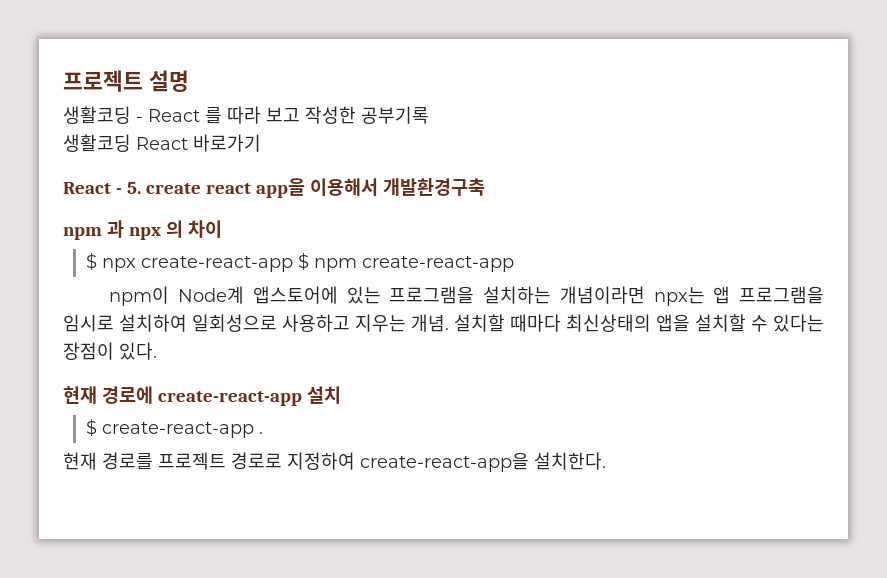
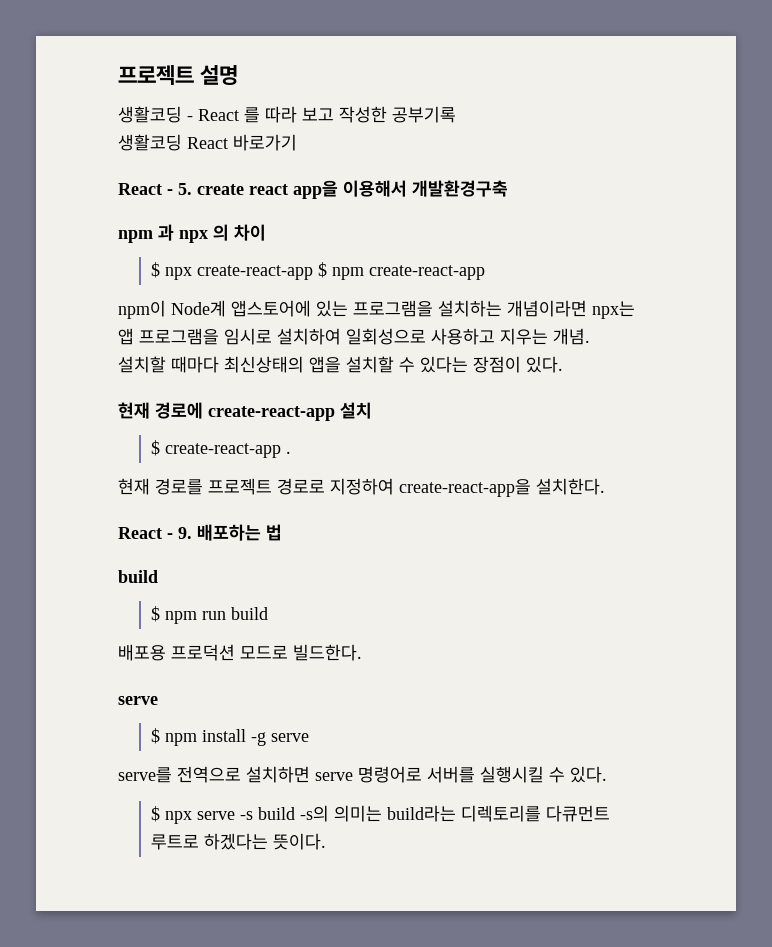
(449, 323) none -> (590, 336) //
(606, 461) none -> [118,524,282,541] [118,570,158,583] [151,606,269,624] [118,644,362,661] [118,696,158,705] [151,728,310,746] [118,766,607,783] [151,805,611,824] [151,833,327,850] // React - 9. 배포하는 법 // build // $ npm run build // 배포용 프로덕션 모드로 빌드한다. // serve // $ npm install -g serve // serve를 전역으로 설치하면 serve 명령어로 서버를 실행시킬 수 있다. // $ npx serve -s build -s의 의미는 build라는 디렉토리를 다큐먼트 루트로 하겠다는 뜻이다.

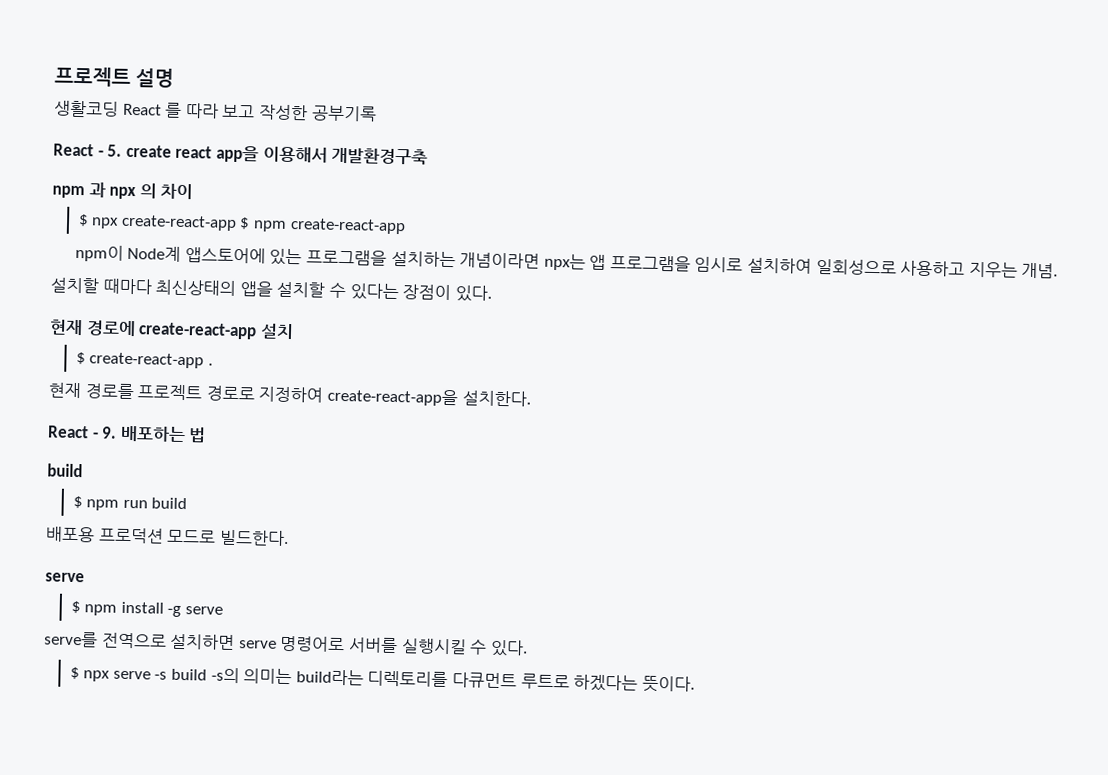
[187,116,193,121] - -> (119, 109) none
[118,134,297,151] // 생활코딩 React 바로가기 -> (377, 113) none

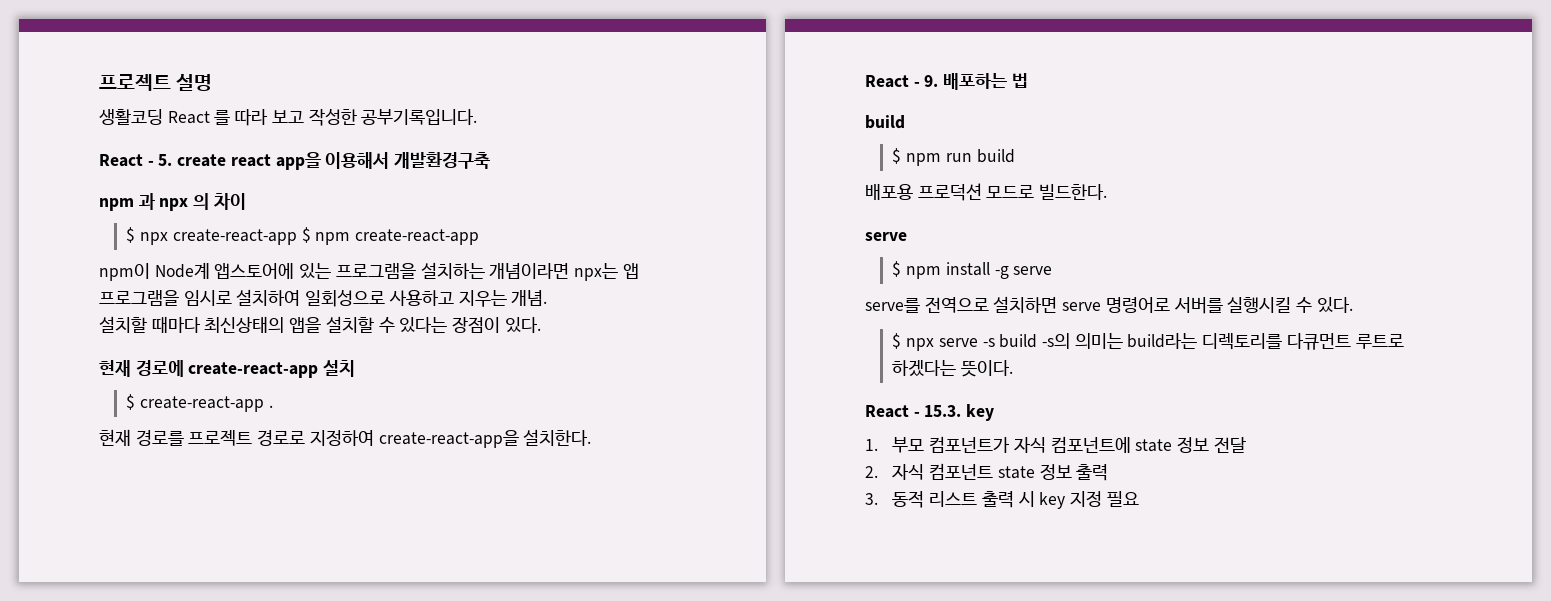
[310,105,377,122] 공부기록 -> [361,109,478,125] 공부기록입니다.
(695, 684) none -> [865,404,995,421] [865,436,1246,453] [865,463,1109,481] [865,491,1139,509] // React - 15.3. key // 1. 부모 컴포넌트가 자식 컴포넌트에 state 정보 전달 // 2. 자식 컴포넌트 state 정보 출력 // 3. 동적 리스트 출력 시 key 지정 필요

